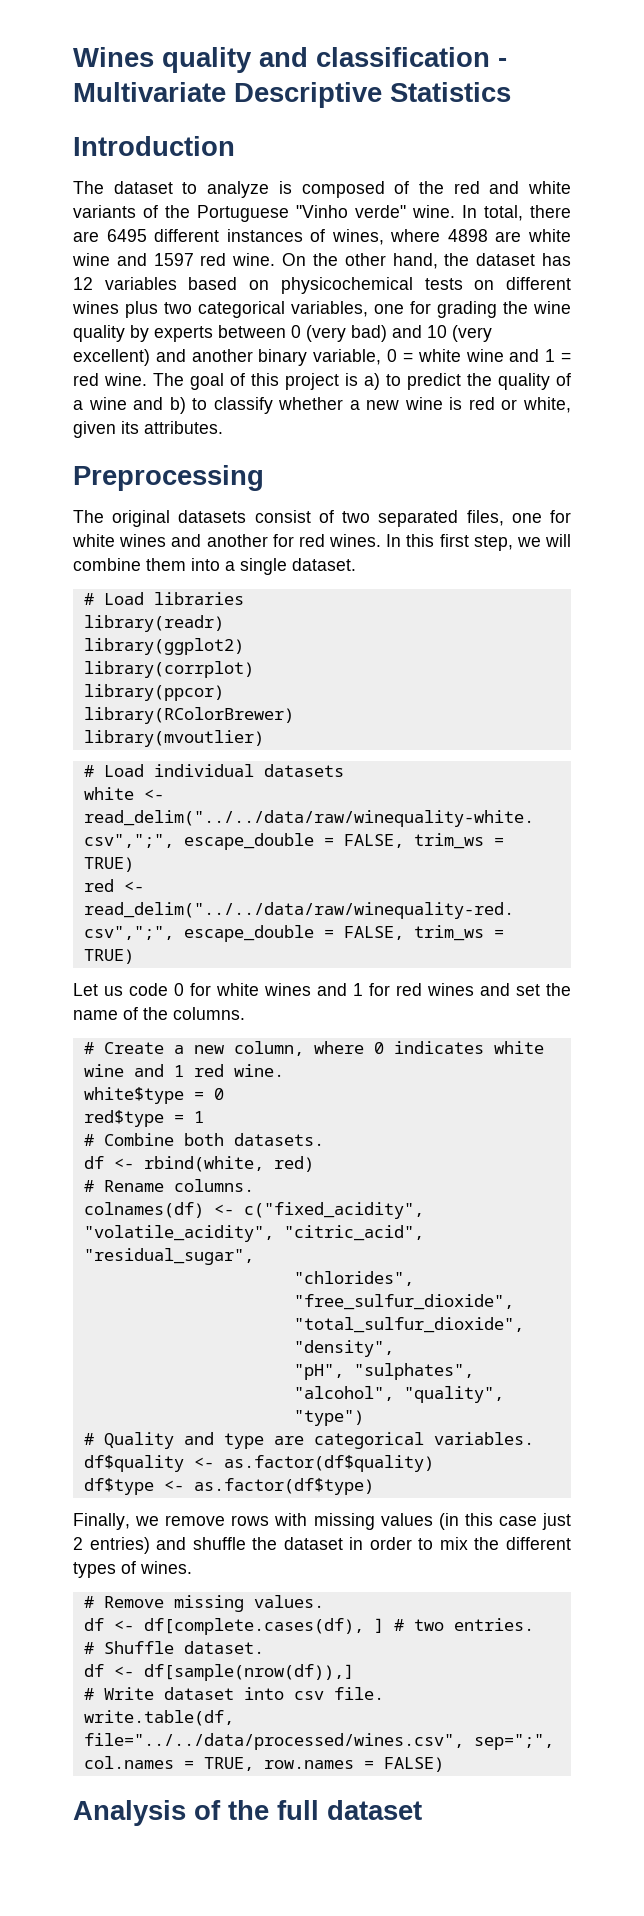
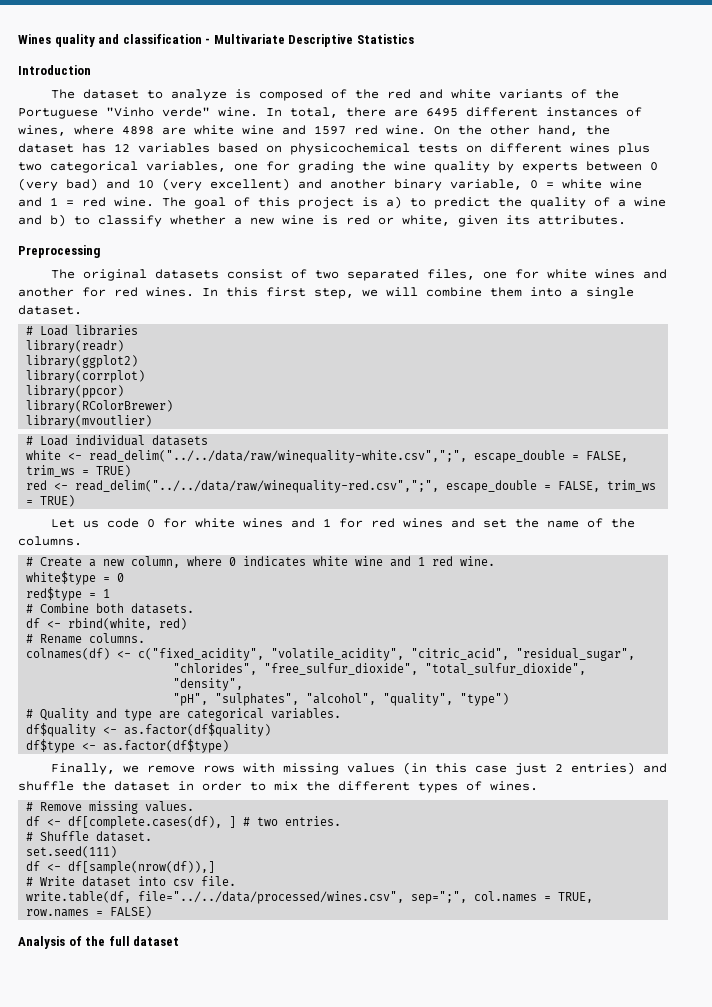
(264, 1647) none -> [26,846,118,858] // set.seed(111)

